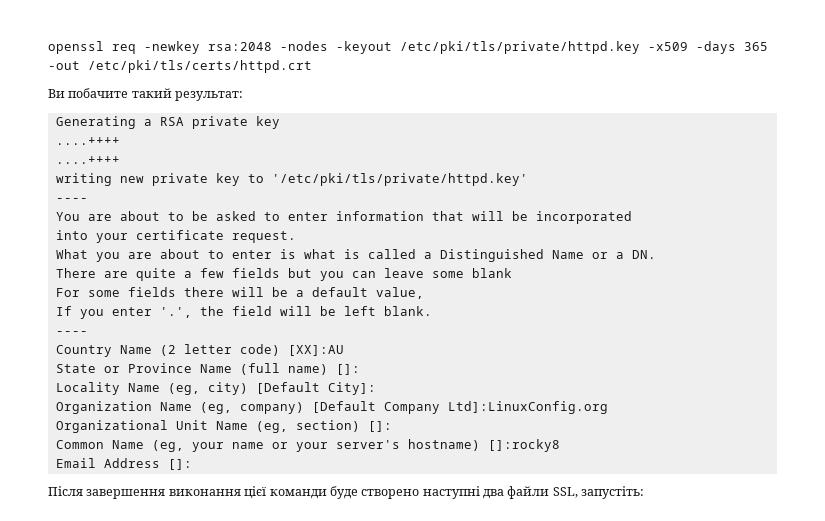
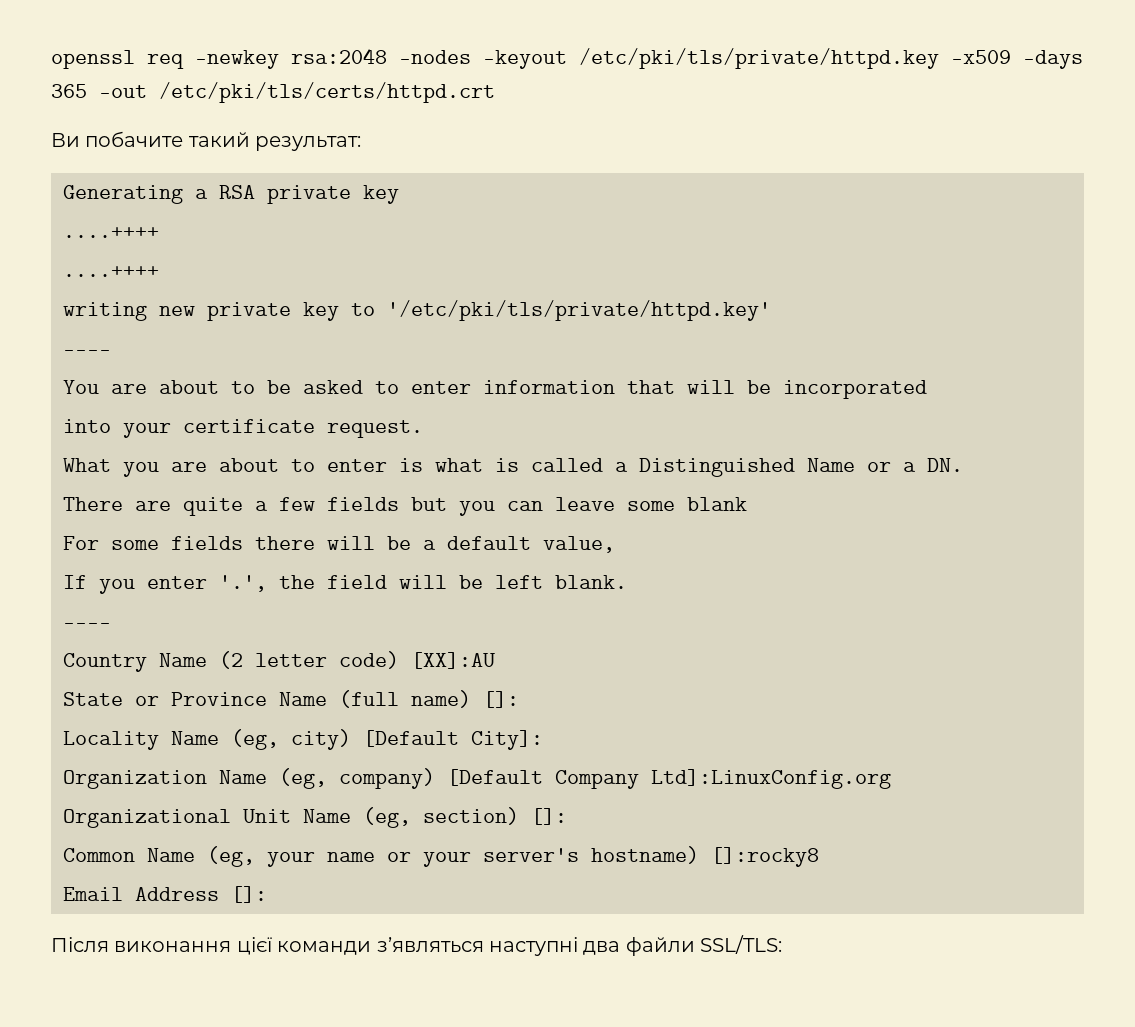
[86,489,166,499] завершення -> (109, 944) none
[329,486,420,499] буде створено -> [376,937,484,953] з’являться
[552,486,645,499] SSL, запустіть: -> [700,935,783,954] SSL/TLS:

